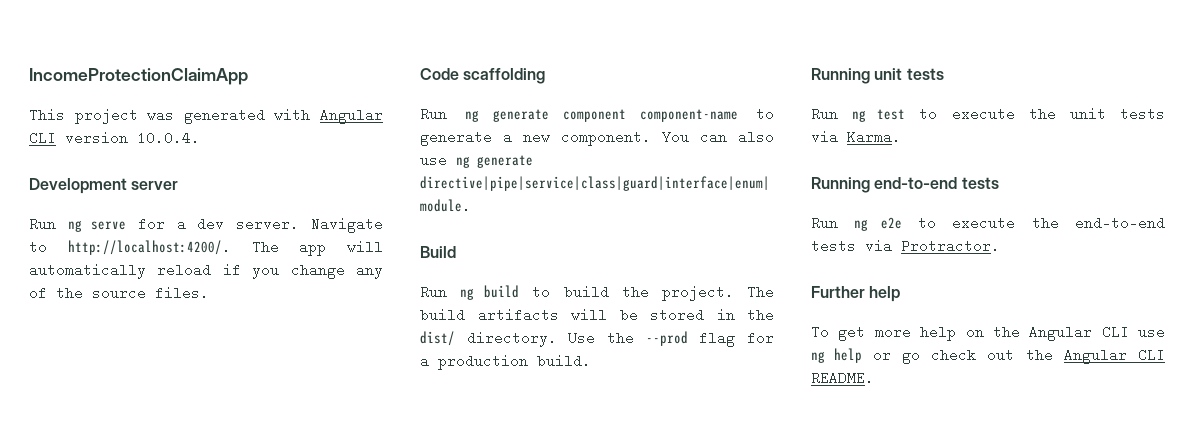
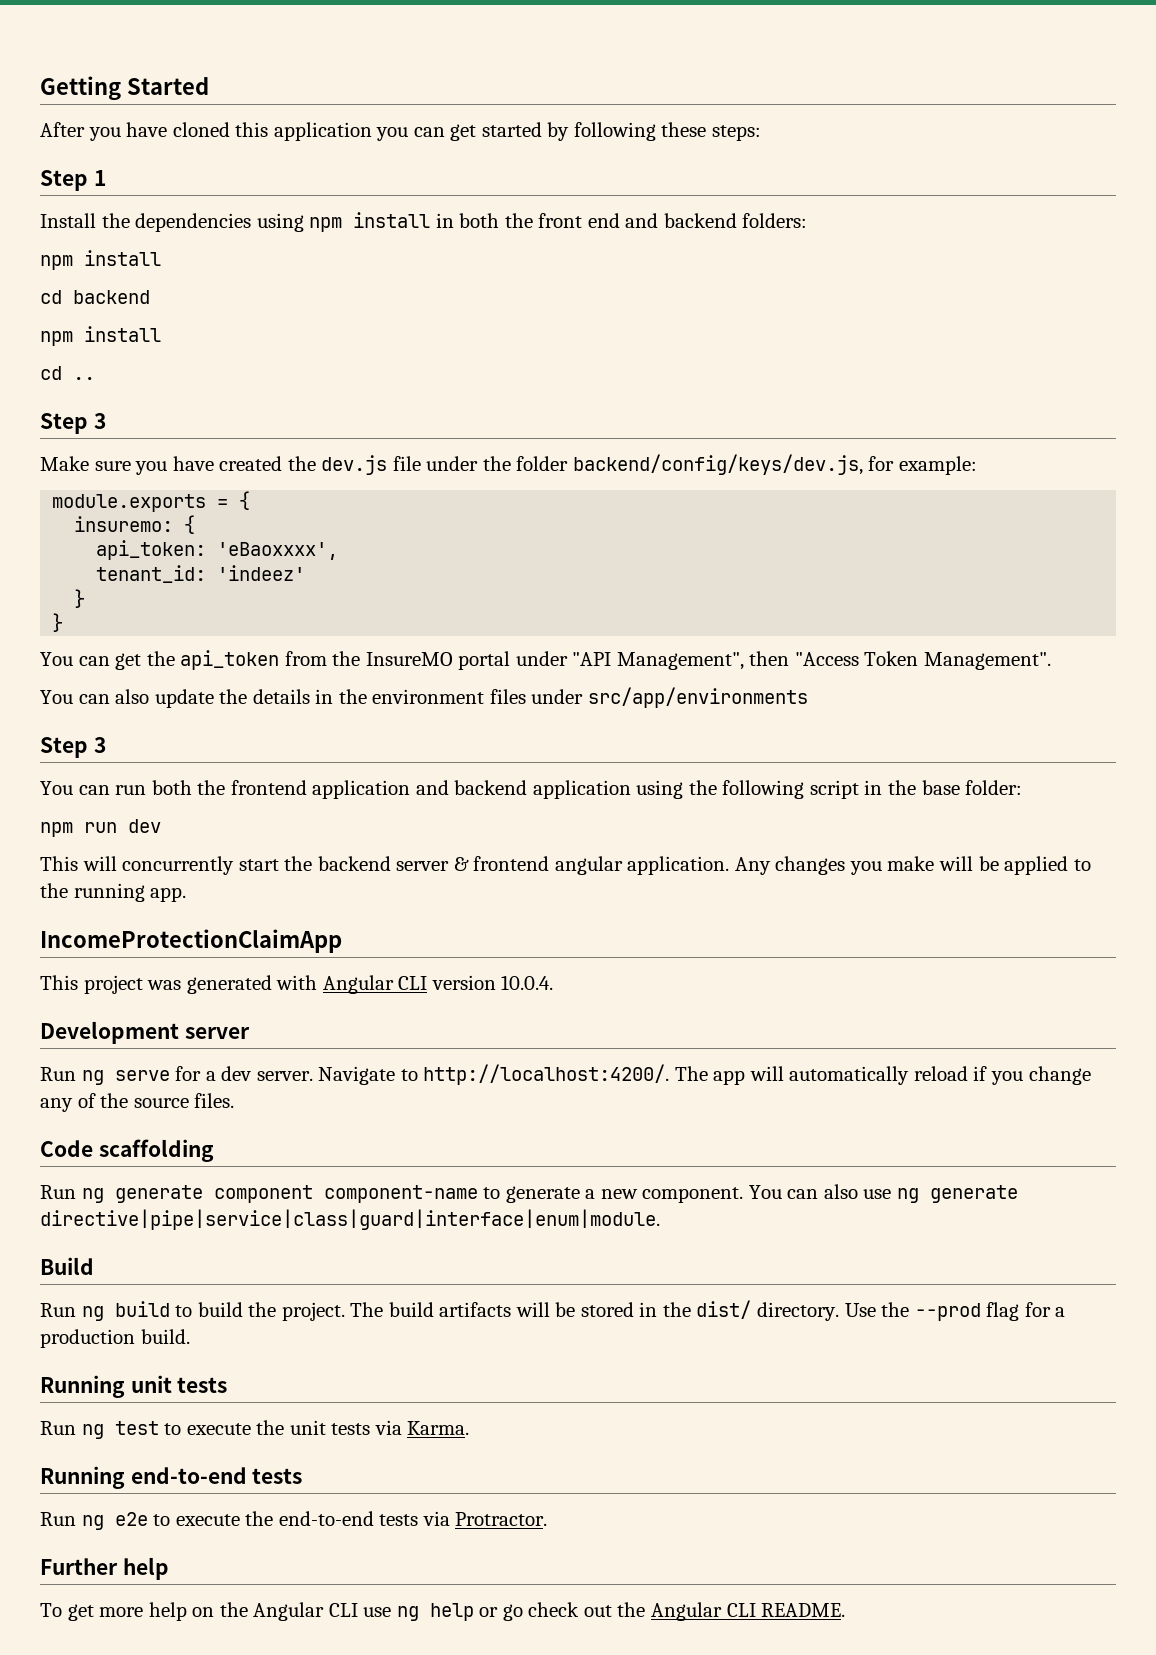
(29, 76) none -> [40,76,209,101] [40,122,761,141] [40,170,106,191] [40,212,808,232] [40,250,161,270] [40,290,150,304] [40,326,161,346] [40,366,95,380] [40,413,106,434] [40,454,977,475] [52,491,251,512] [74,515,196,534] [96,540,339,560] [96,565,306,583] [74,589,86,608] [52,613,64,632] [40,650,1052,670] [40,687,808,708] [40,737,106,758] [40,780,1023,799] [40,819,161,837] [40,856,1091,875] [40,883,187,902] Getting Started // After you have cloned this application you can get started by following these steps: // Step 1 // Install the dependencies using npm install in both the front end and backend folders: // npm install // cd backend // npm install // cd .. // Step 3 // Make sure you have created the dev.js file under the folder backend/config/keys/dev.js, for example: // module.exports = { // insuremo: { // api_token: 'eBaoxxxx', // tenant_id: 'indeez' // } // } // You can get the api_token from the InsureMO portal under "API Management", then "Access Token Management". // You can also update the details in the environment files under src/app/environments // Step 3 // You can run both the frontend application and backend application using the following script in the base folder: // npm run dev // This will concurrently start the backend server & frontend angular application. Any changes you make will be applied to the running app. //

